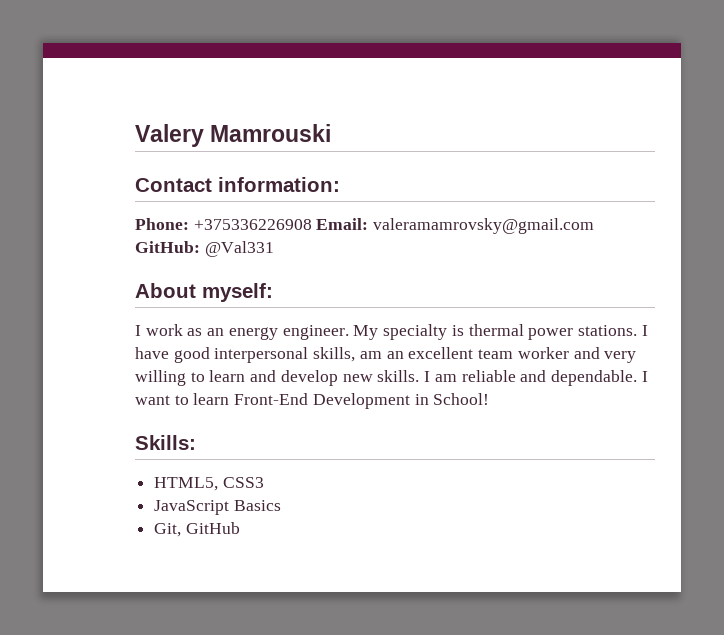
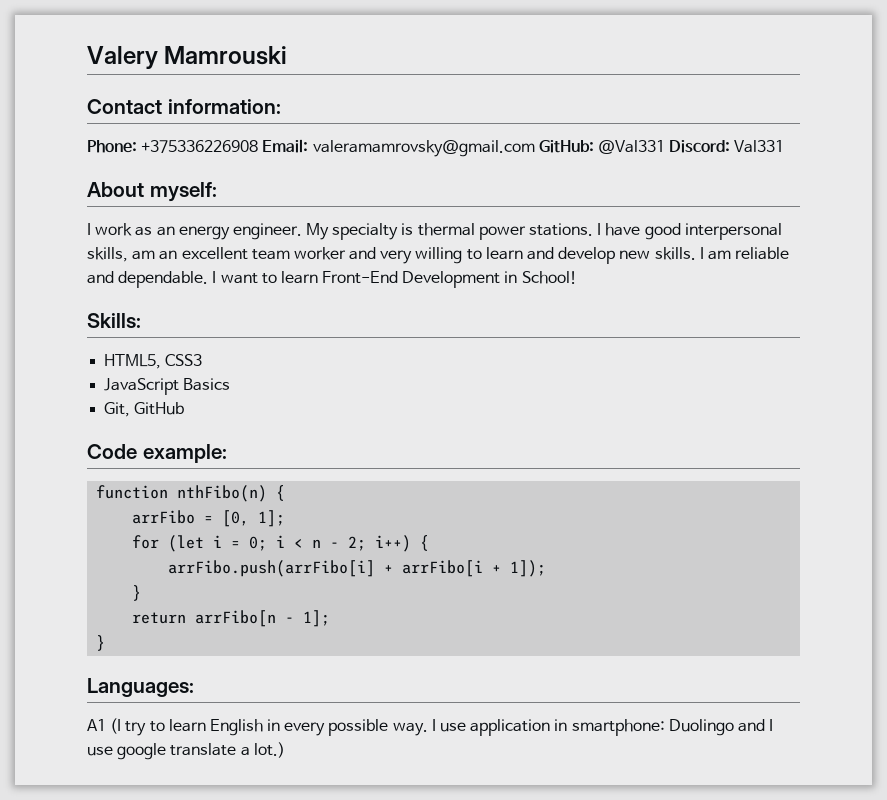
(274, 249) none -> [669,140,785,153] Discord: Val331
(240, 528) none -> [87,444,227,463] [96,485,286,502] [132,510,286,527] [132,535,430,552] [168,560,547,577] [132,585,142,601] [132,610,331,627] [96,635,106,651] [87,678,194,697] [87,718,774,736] [87,742,285,760] // Code example: // function nthFibo(n) { // arrFibo = [0, 1]; // for (let i = 0; i < n - 2; i++) { // arrFibo.push(arrFibo[i] + arrFibo[i + 1]); // } // return arrFibo[n - 1]; // } // Languages: // A1 (I try to learn English in every possible way. I use application in smartphone: Duolingo and I use google translate a lot.)

